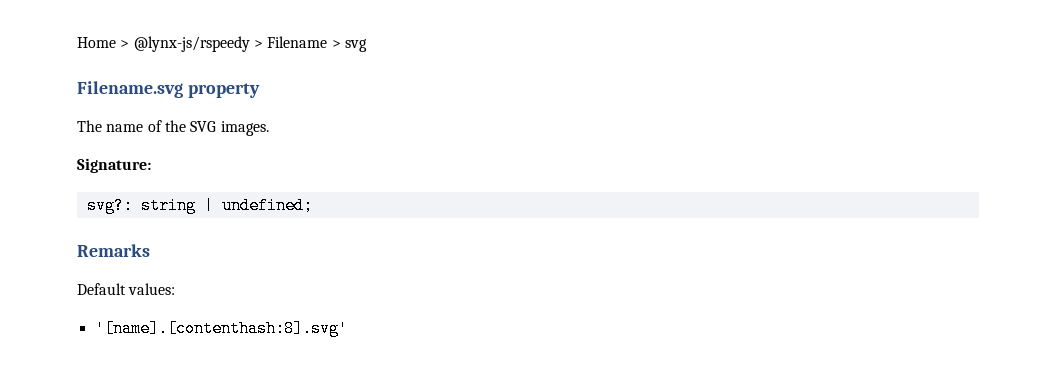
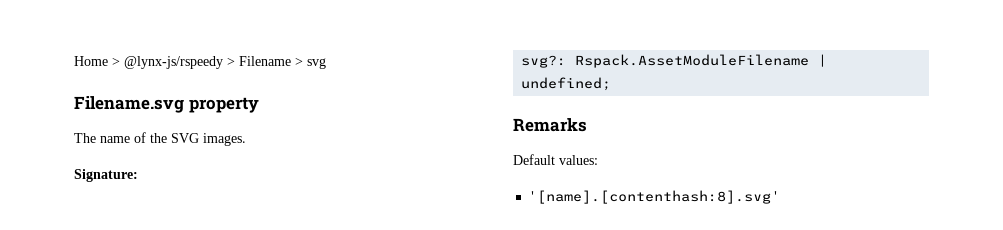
[140,197,196,214] string -> [575,54,810,68] Rspack.AssetModuleFilename

